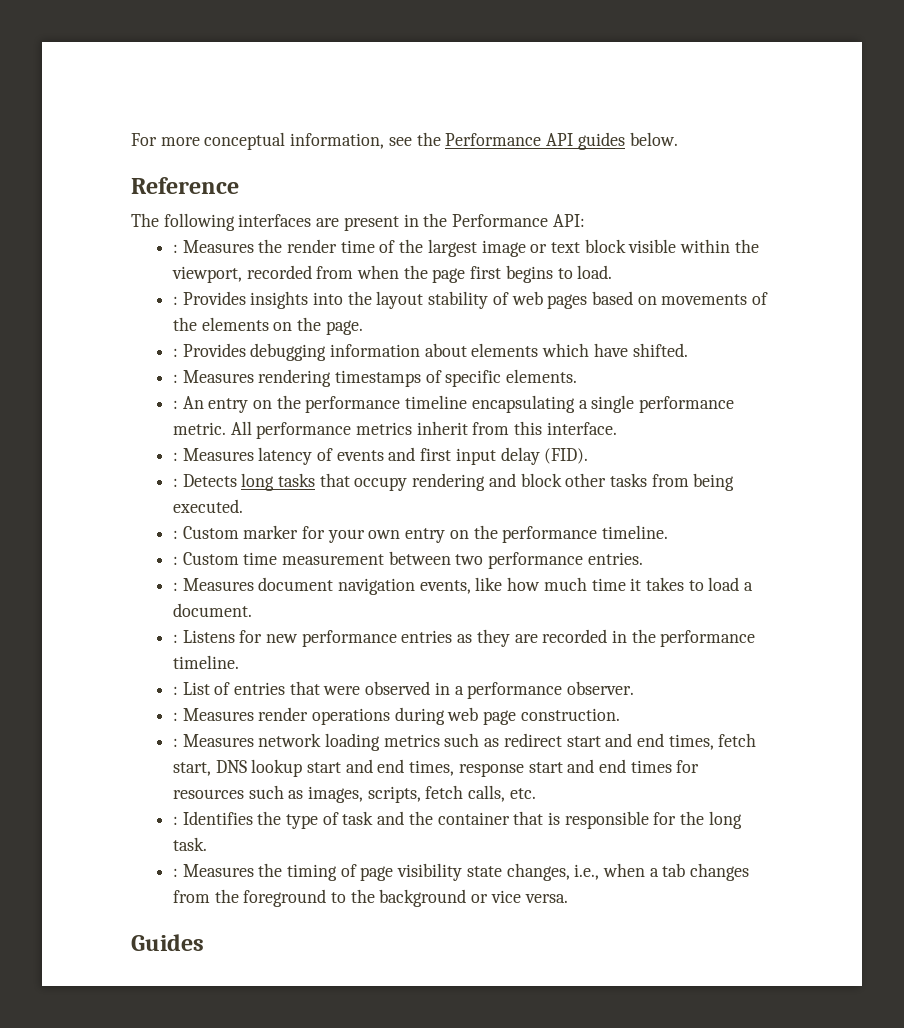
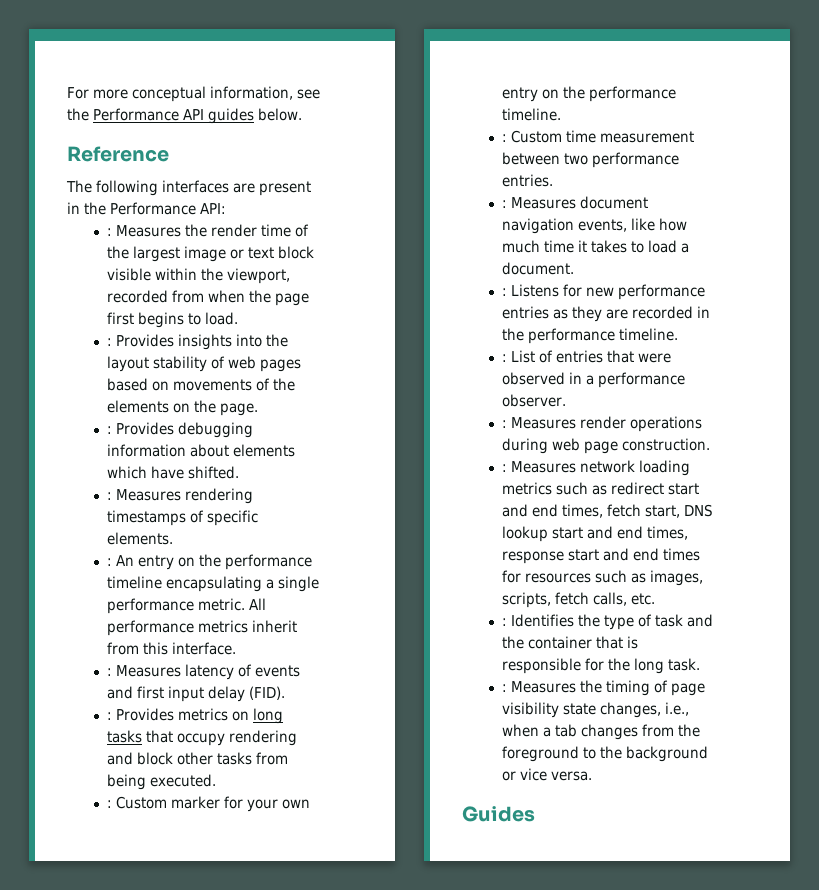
[182,474,237,487] Detects -> [115,708,249,721] Provides metrics on

